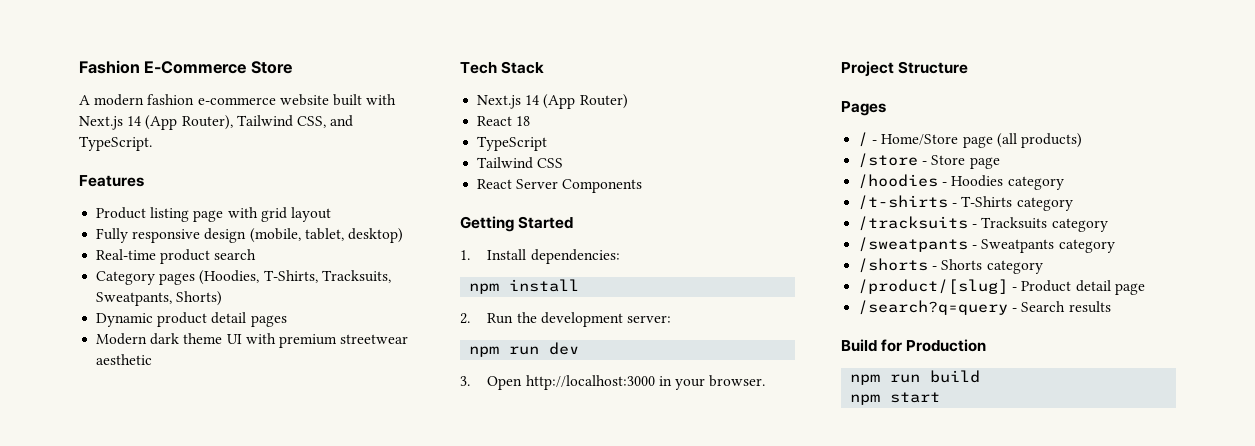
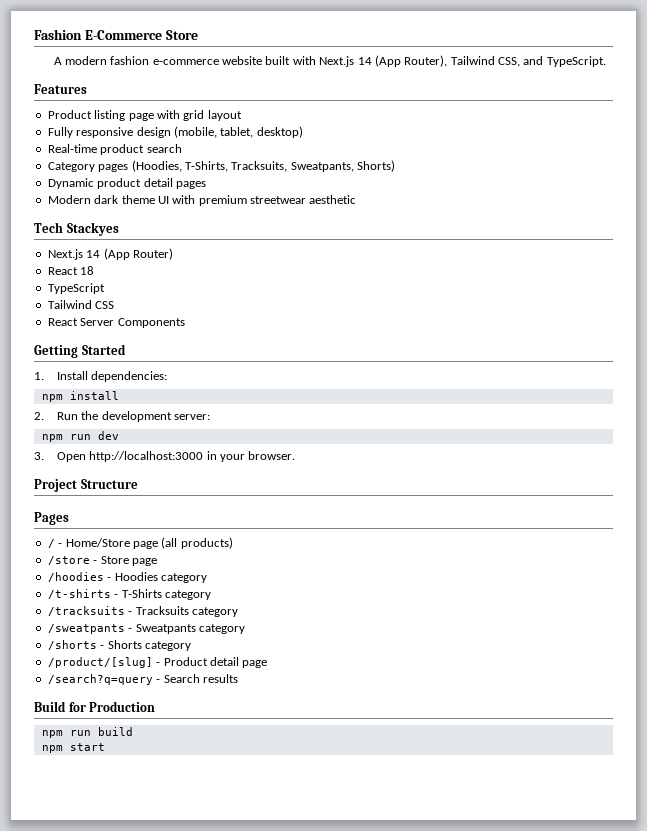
[501,61,545,74] Stack -> [66,222,119,236] Stackyes

